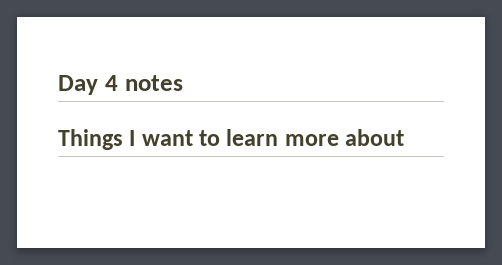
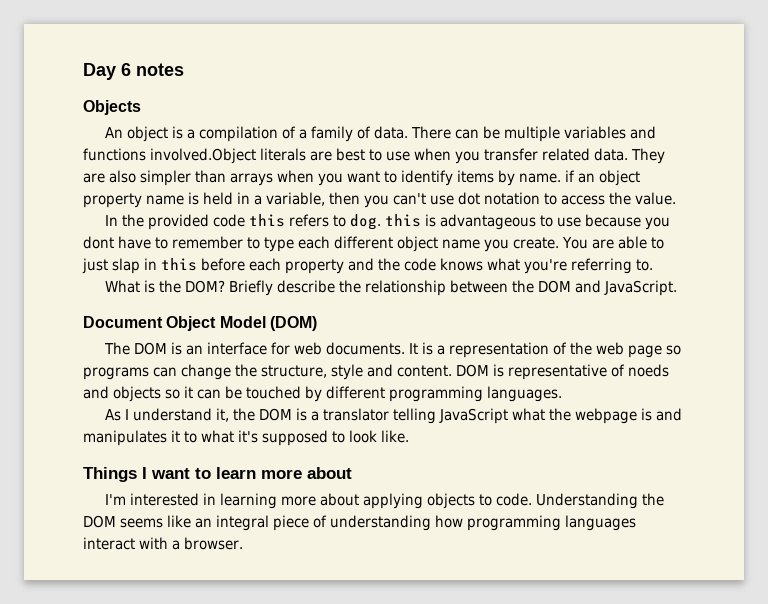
[104,75,118,91] 4 -> [121,63,131,76] 6
(183, 83) none -> [83,100,141,115] [104,126,656,142] [83,148,665,164] [83,170,640,186] [83,192,676,208] [104,214,670,230] [83,236,664,252] [82,258,653,274] [104,280,677,296] [83,316,317,331] [103,342,681,358] [83,364,669,380] [83,386,562,402] [104,408,682,424] [83,430,409,446] // Objects // An object is a compilation of a family of data. There can be multiple variables and functions involved.Object literals are best to use when you transfer related data. They are also simpler than arrays when you want to identify items by name. if an object property name is held in a variable, then you can't use dot notation to access the value. // In the provided code this refers to dog. this is advantageous to use because you dont have to remember to type each different object name you create. You are able to just slap in this before each property and the code knows what you're referring to. // What is the DOM? Briefly describe the relationship between the DOM and JavaScript. // Document Object Model (DOM) // The DOM is an interface for web documents. It is a representation of the web page so programs can change the structure, style and content. DOM is representative of noeds and objects so it can be touched by different programming languages. // As I understand it, the DOM is a translator telling JavaScript what the webpage is and manipulates it to what it's supposed to look like.
(405, 137) none -> [104,493,664,509] [83,515,636,531] [83,537,243,550] // I'm interested in learning more about applying objects to code. Understanding the DOM seems like an integral piece of understanding how programming languages interact with a browser.

